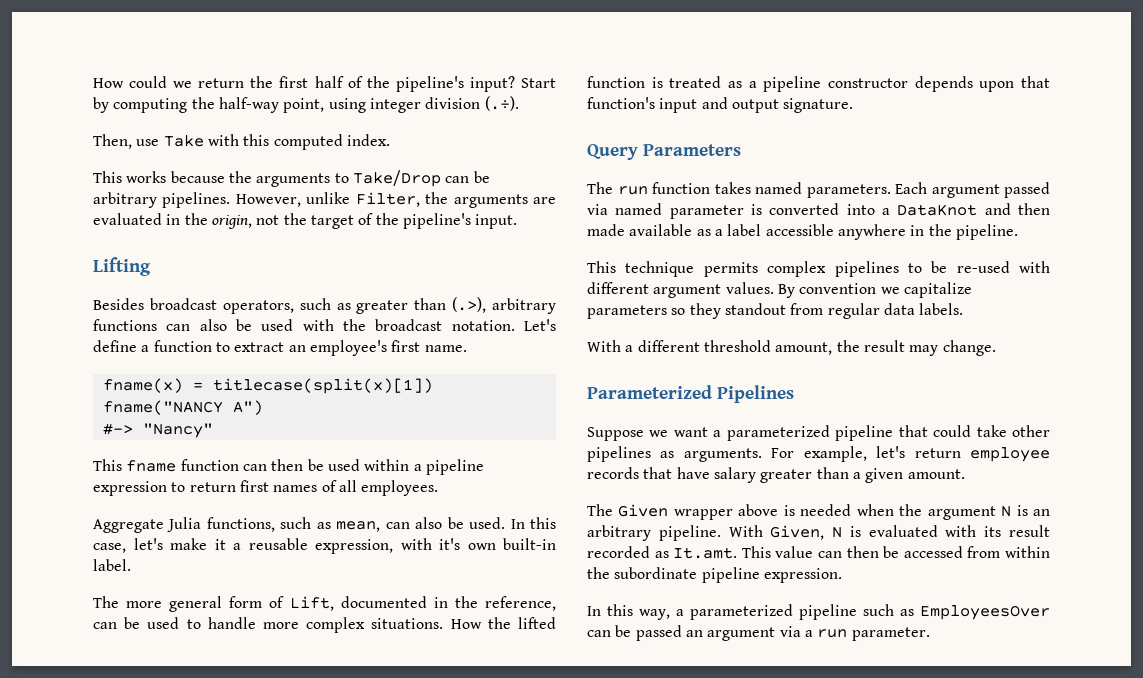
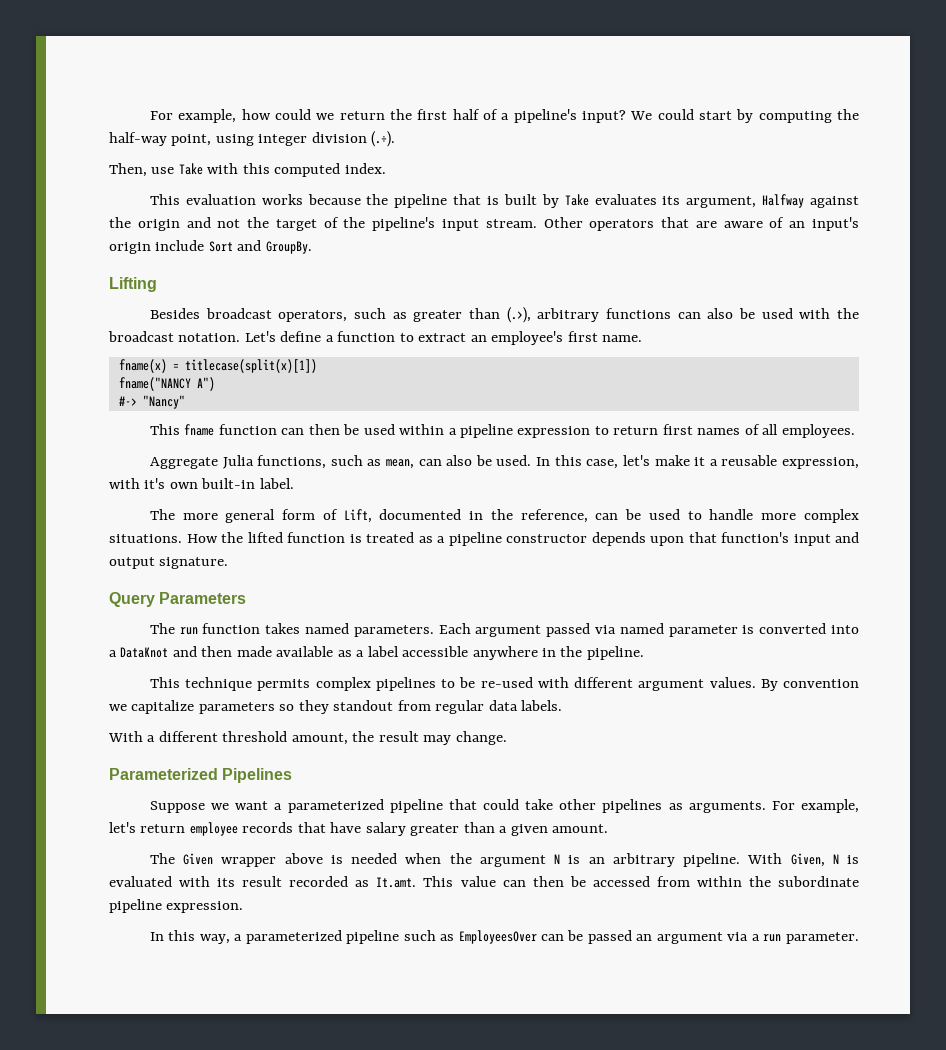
[93,78,124,88] How -> [149,109,271,123] For example, how
[366,76,390,88] the -> [501,113,510,120] a
[520,78,556,88] Start -> [630,109,732,120] We could start
(122, 177) none -> [185,194,256,205] evaluation
[256,170,490,187] [93,192,557,208] [93,213,252,229] arguments to Take/Drop can be arbitrary pipelines. However, unlike Filter, the arguments are evaluated in the origin, -> [394,194,859,208] [109,217,211,231] pipeline that is built by Take evaluates its argument, Halfway against the origin and
[475,214,518,229] input. -> [442,217,860,231] [109,240,312,254] input stream. Other operators that are aware of an input's origin include Sort and GroupBy.

